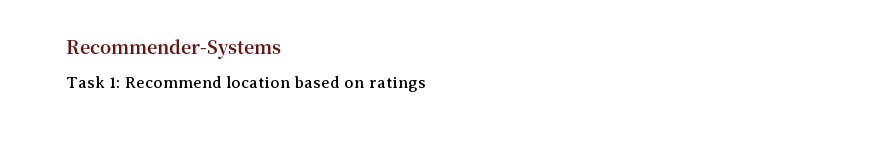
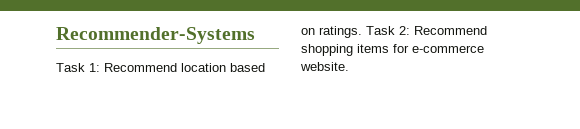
[368,76,426,92] ratings -> [319,26,487,38] [301,44,484,56] [300,62,349,71] ratings. Task 2: Recommend shopping items for e-commerce website.

